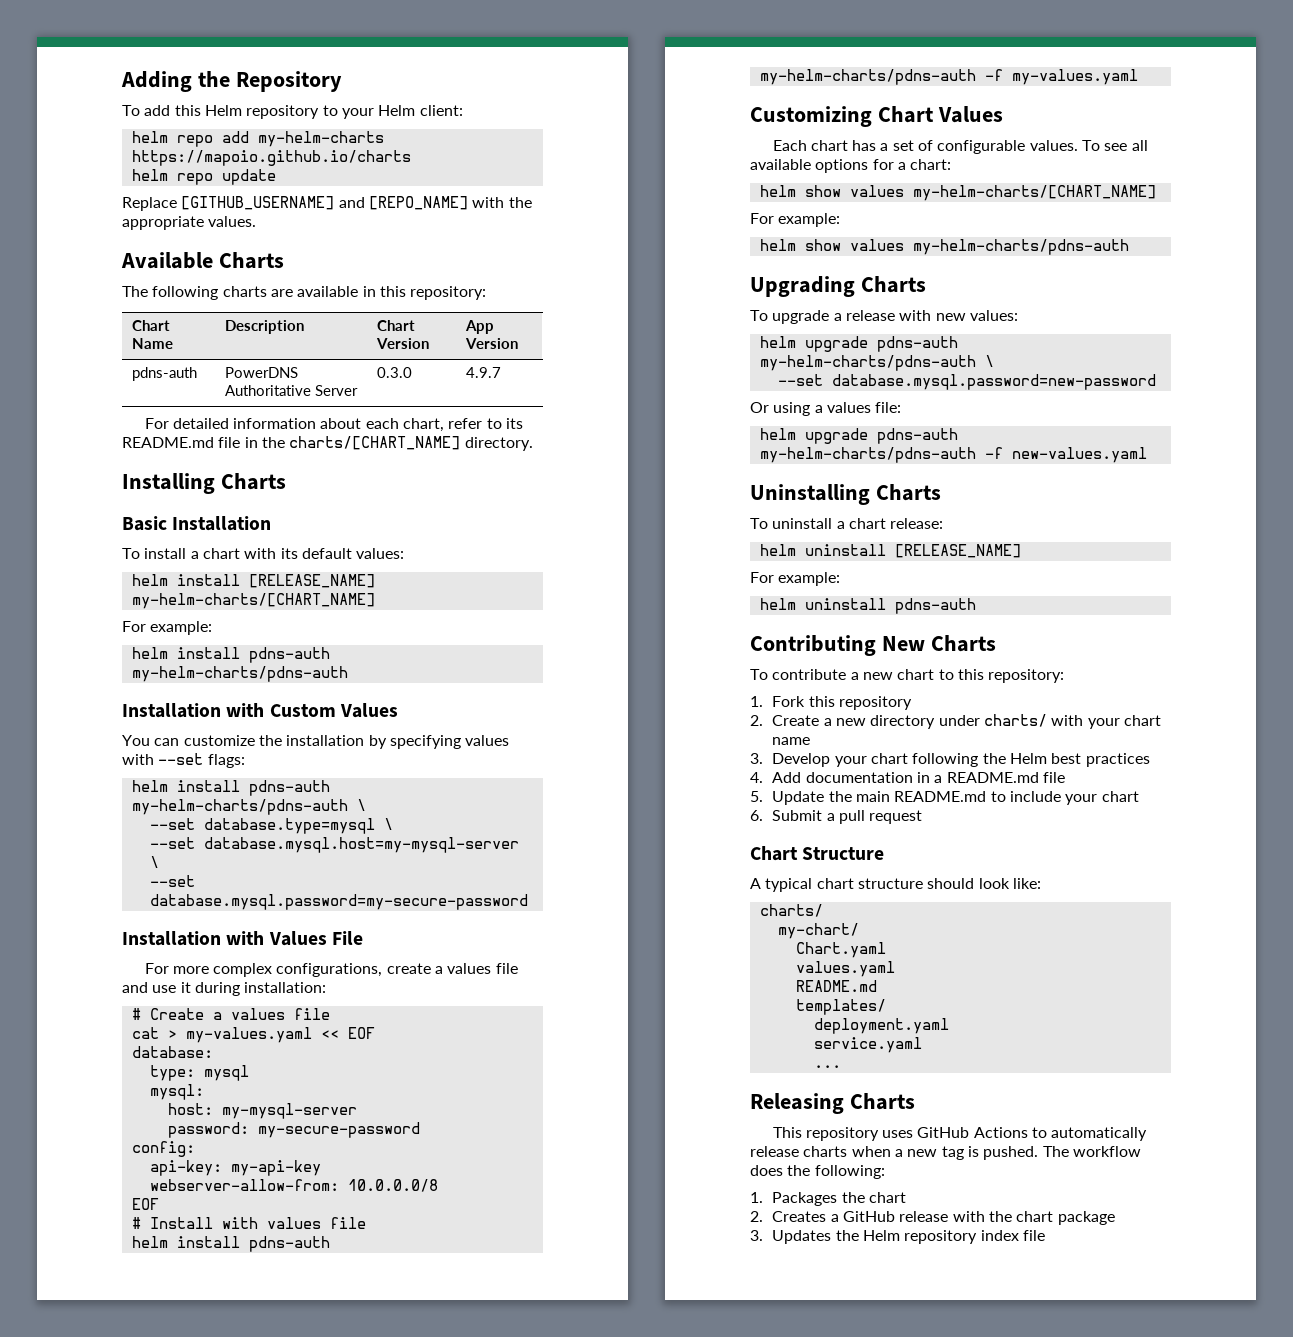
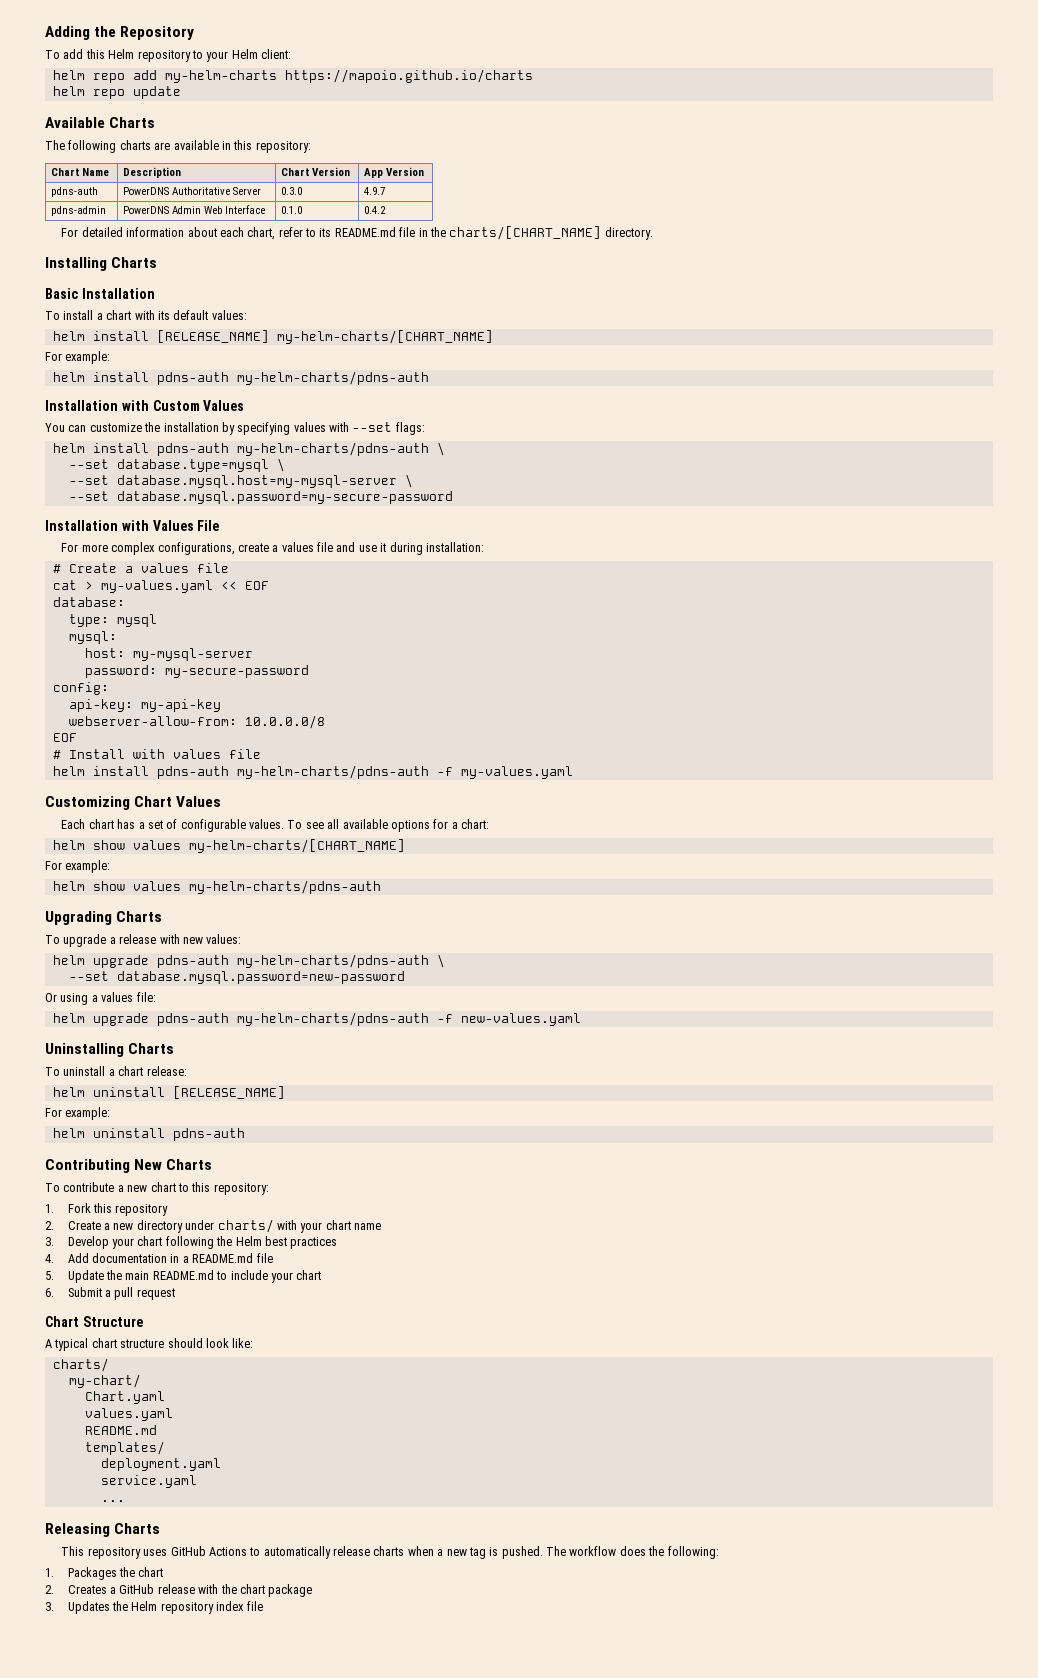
[122,196,532,211] [122,216,257,230] // Replace [GITHUB_USERNAME] and [REPO_NAME] with the appropriate values. -> (181, 92) none
(502, 372) none -> [51,206,107,216] [123,205,266,214] [281,206,303,214] [364,206,387,214] // pdns-admin | PowerDNS Admin Web Interface | 0.1.0 | 0.4.2

